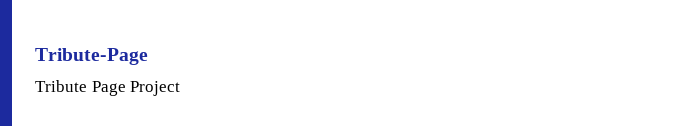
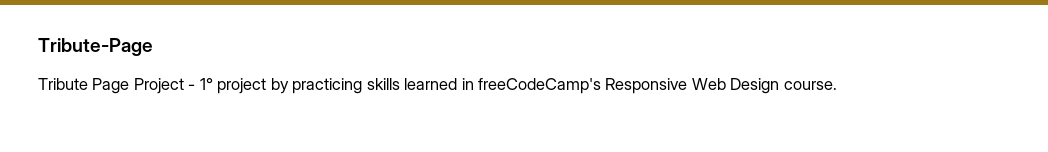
(181, 88) none -> [188,78,837,94] - 1° project by practicing skills learned in freeCodeCamp's Responsive Web Design course.

